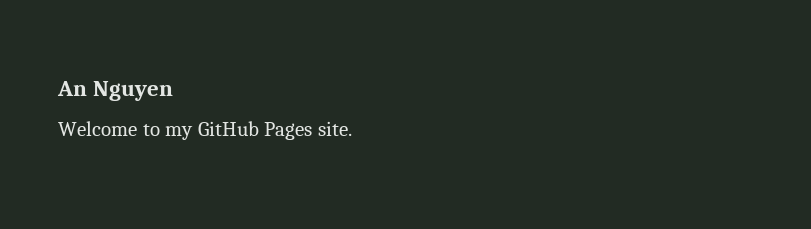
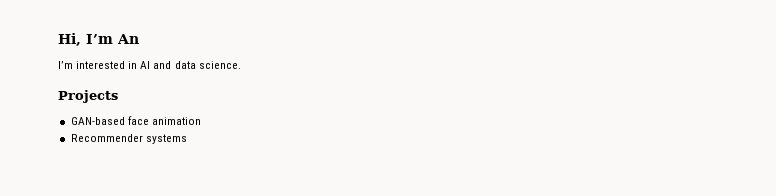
(57, 88) none -> [58,33,113,46] Hi, I’m
[93,81,174,101] [58,121,352,140] Nguyen // Welcome to my GitHub Pages site. -> [58,61,241,69] [58,90,118,103] [70,116,201,125] [70,134,187,144] // I’m interested in AI and data science. // Projects // GAN-based face animation // Recommender systems

